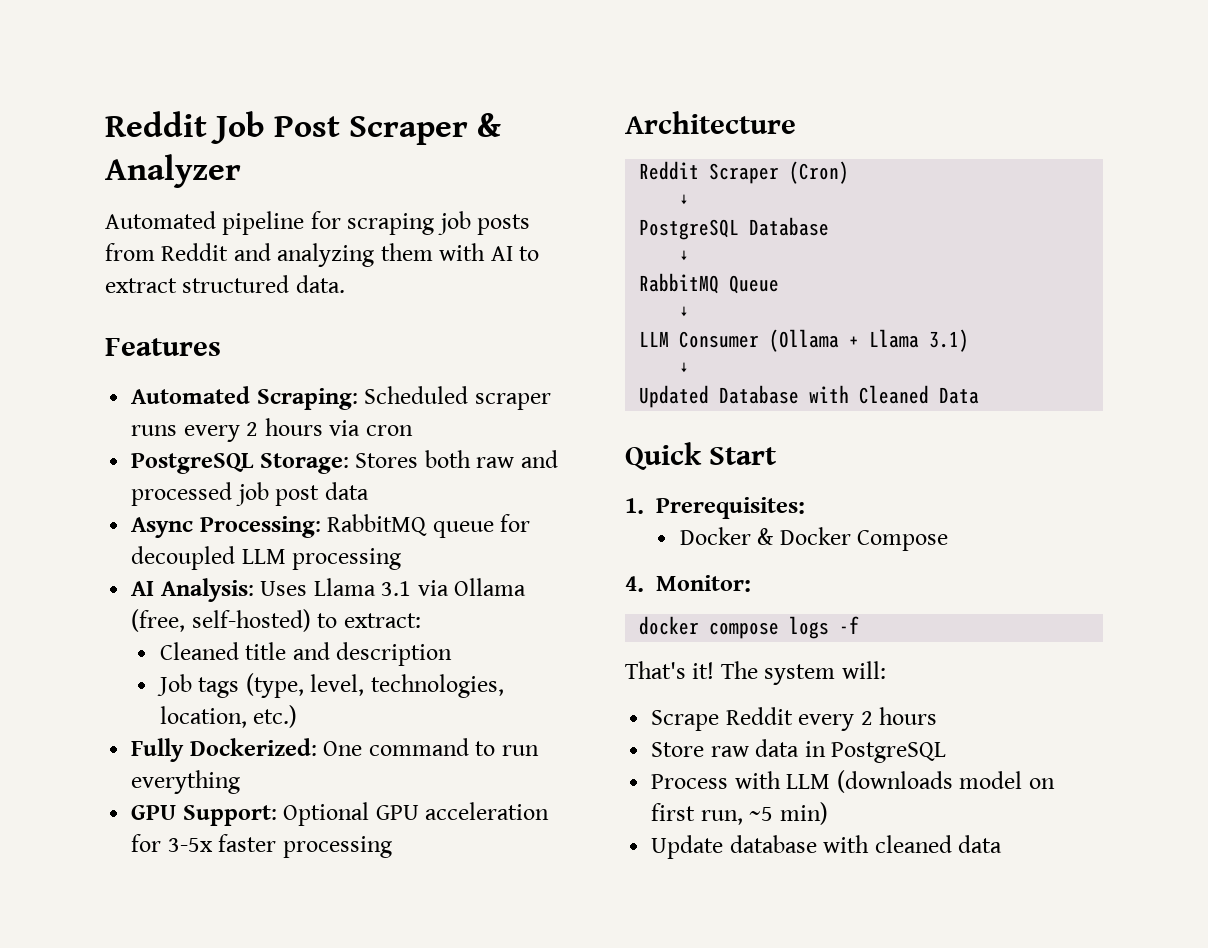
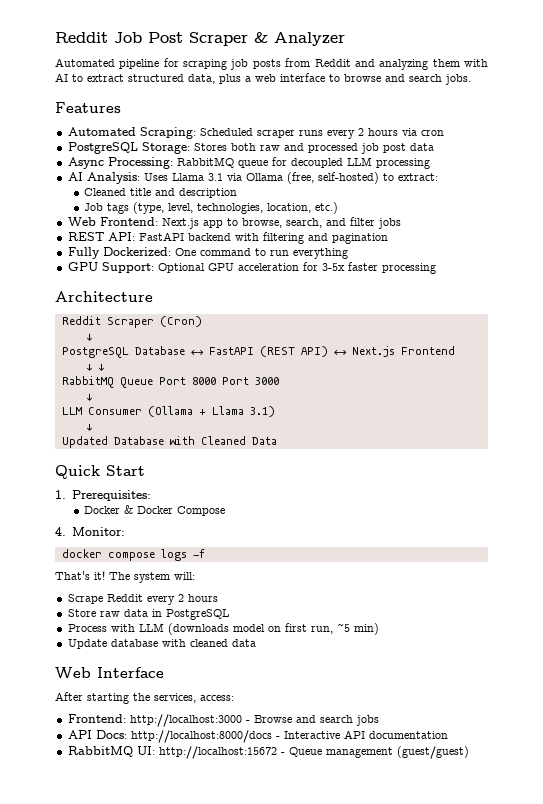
[295,275,345,293] data. -> [188,73,471,85] data, plus a web interface to browse and search jobs.
(298, 716) none -> [67,217,401,229] [67,232,388,244] // Web Frontend: Next.js app to browse, search, and filter jobs // REST API: FastAPI backend with filtering and pagination
[679,250,690,263] // ↓ -> [190,346,455,357] [85,363,105,371] ←→ FastAPI (REST API) ←→ Next.js Frontend // ↓ ↓
(780, 284) none -> [158,377,279,385] Port 8000 Port 3000
(1003, 844) none -> [55,667,164,679] [55,692,234,704] [67,714,379,727] [67,730,448,743] [67,746,469,759] // Web Interface // After starting the services, access: // Frontend: http://localhost:3000 - Browse and search jobs // API Docs: http://localhost:8000/docs - Interactive API documentation // RabbitMQ UI: http://localhost:15672 - Queue management (guest/guest)

